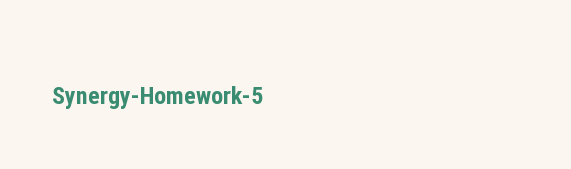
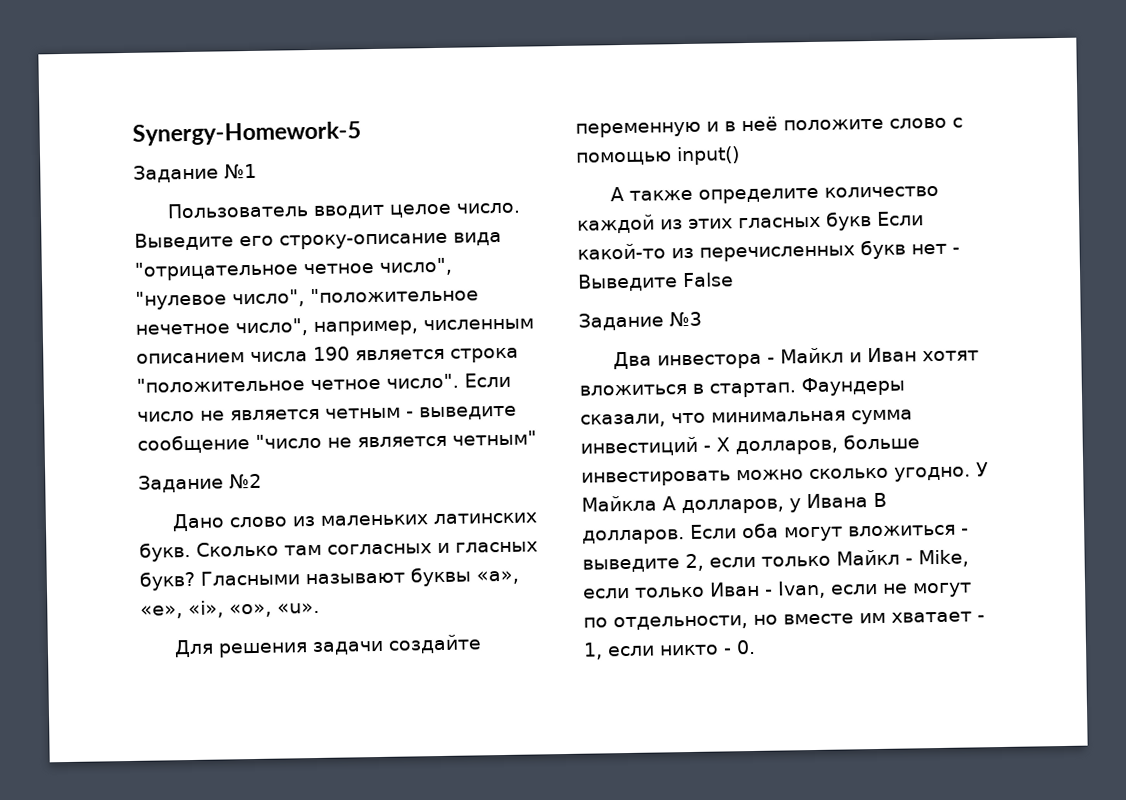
(263, 97) none -> [133,163,257,183] [167,202,521,219] [134,231,502,251] [134,257,452,281] [135,286,479,310] [135,318,534,337] [136,346,519,364] [136,372,511,393] [137,405,517,422] [137,430,537,454] [138,473,262,493] [172,512,538,532] [139,541,538,562] [139,566,519,591] [140,600,320,619] [174,634,483,658] [575,116,963,138] [576,146,740,166] [610,185,940,204] [577,211,924,234] [577,239,960,262] [577,272,734,292] [578,311,702,331] [613,347,980,370] [579,376,905,398] [580,409,913,428] [580,433,920,457] [581,462,989,487] [581,492,887,515] [582,522,969,545] [582,549,969,573] [583,580,972,599] [583,611,985,631] [583,639,756,660] // Задание №1 // Пользователь вводит целое число. Выведите его строку-описание вида "отрицательное четное число", "нулевое число", "положительное нечетное число", например, численным описанием числа 190 является строка "положительное четное число". Если число не является четным - выведите сообщение "число не является четным" // Задание №2 // Дано слово из маленьких латинских букв. Сколько там согласных и гласных букв? Гласными называют буквы «a», «e», «i», «o», «u». // Для решения задачи создайте переменную и в неё положите слово с помощью input() // А также определите количество каждой из этих гласных букв Если какой-то из перечисленных букв нет - Выведите False // Задание №3 // Два инвестора - Майкл и Иван хотят вложиться в стартап. Фаундеры сказали, что минимальная сумма инвестиций - X долларов, больше инвестировать можно сколько угодно. У Майкла A долларов, у Ивана B долларов. Если оба могут вложиться - выведите 2, если только Майкл - Mike, если только Иван - Ivan, если не могут по отдельности, но вместе им хватает - 1, если никто - 0.

